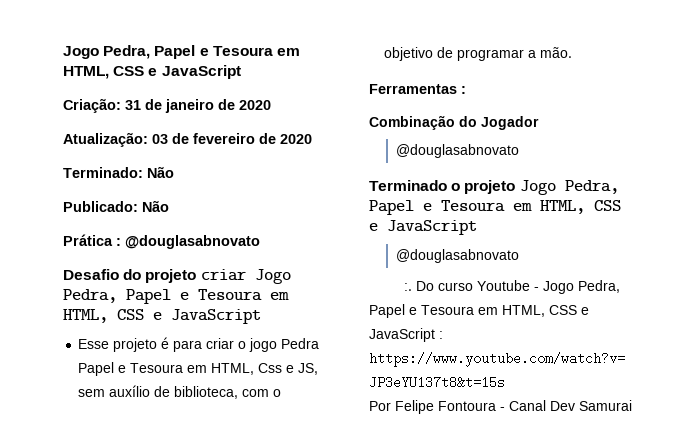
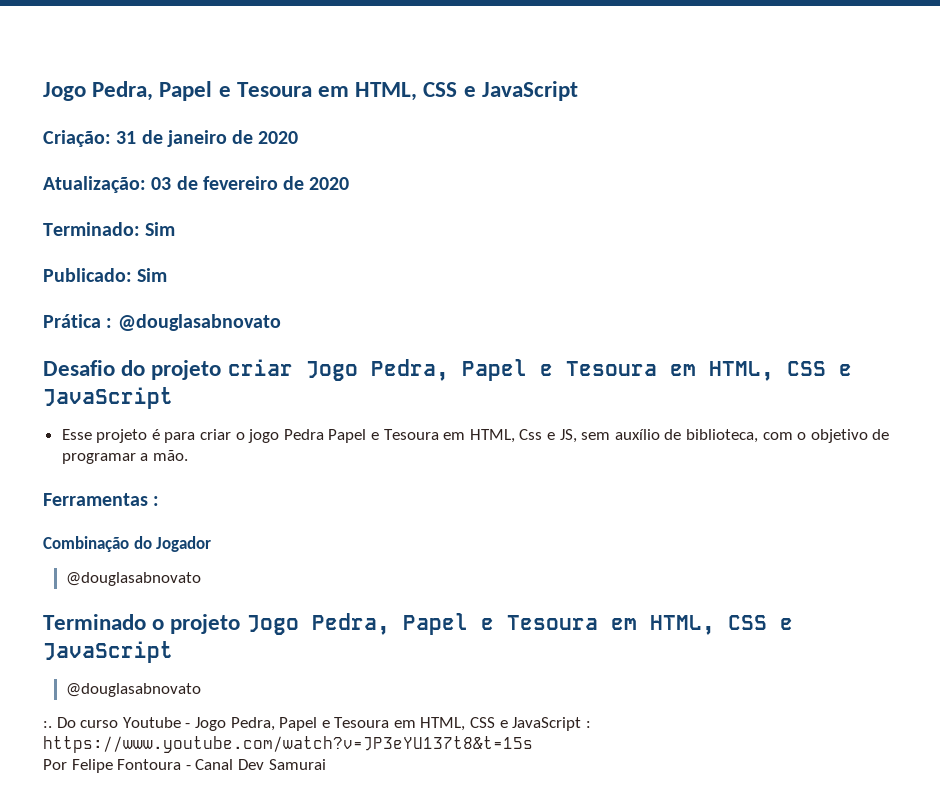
[147,166,174,178] Não -> [145,222,176,236] Sim
[142,200,169,212] Não -> [137,268,168,282] Sim

